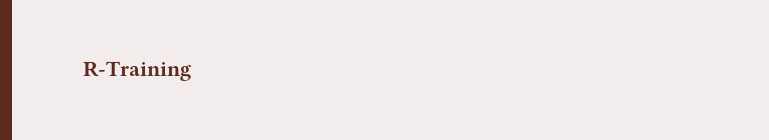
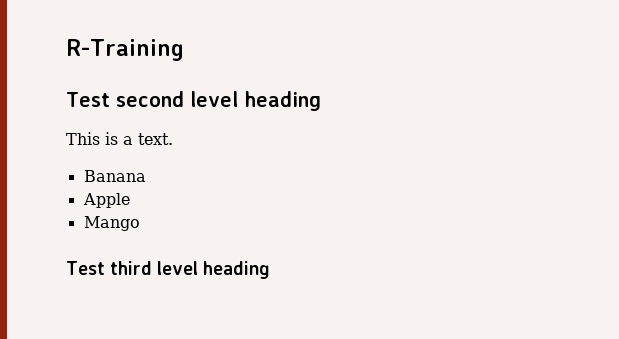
(191, 71) none -> [66,91,321,111] [66,132,173,145] [83,170,146,182] [82,193,130,208] [83,216,140,231] [66,261,271,279] // Test second level heading // This is a text. // Banana // Apple // Mango // Test third level heading

